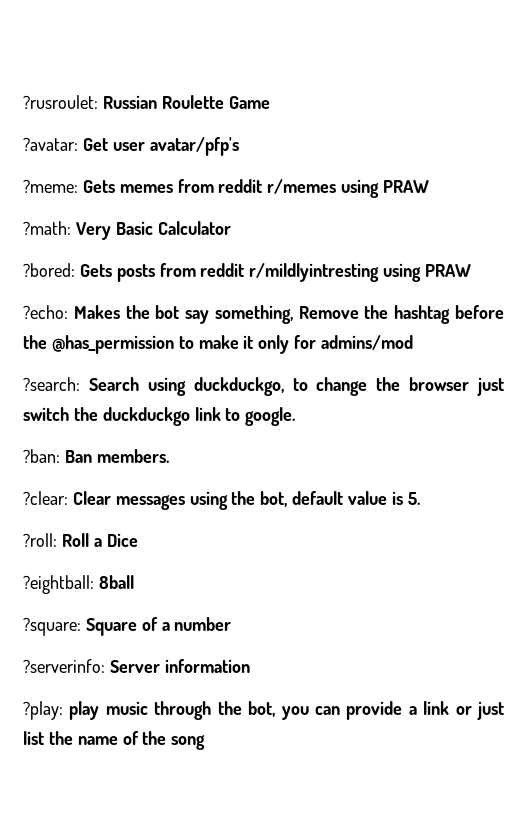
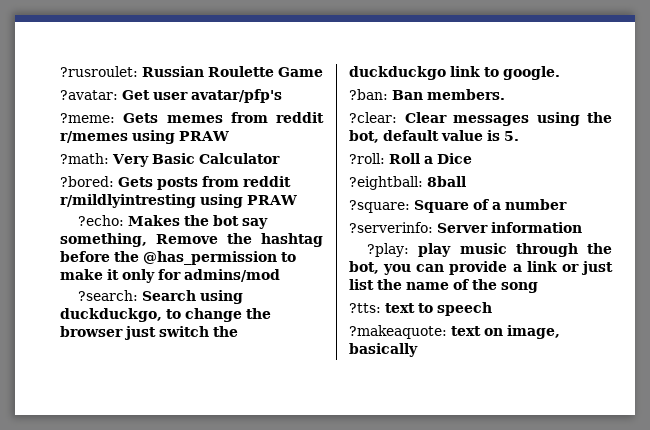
(206, 742) none -> [349,302,492,316] [349,325,560,339] [349,343,418,357] // ?tts: text to speech // ?makeaquote: text on image, basically

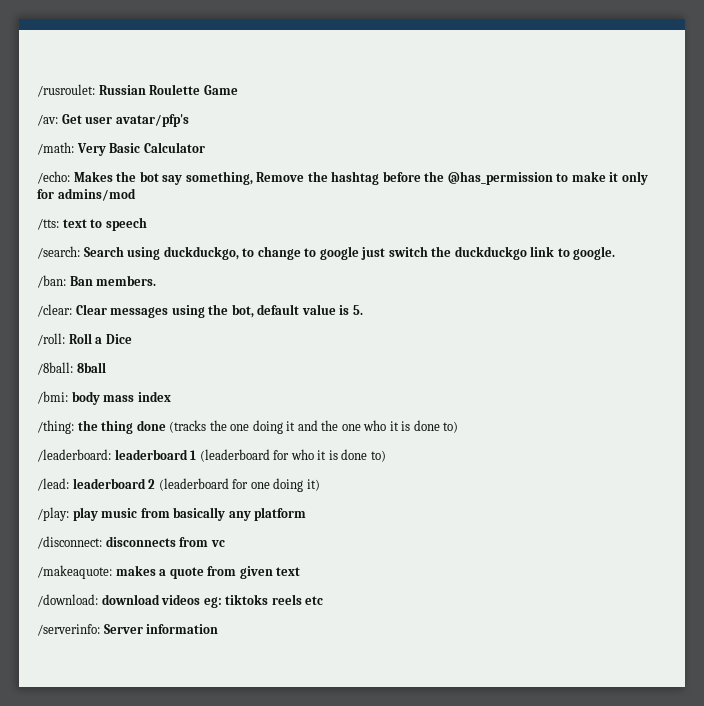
[60,66,138,77] ?rusroulet: -> [37,84,95,97] /rusroulet:
[60,90,118,100] ?avatar: -> [37,114,58,126] /av:
[60,112,324,123] [60,130,229,144] [60,153,280,167] [60,176,291,190] [60,194,297,208] [78,215,125,226] ?meme: Gets memes from reddit r/memes using PRAW // ?math: Very Basic Calculator // ?bored: Gets posts from reddit r/mildlyintresting using PRAW // ?echo: -> [37,142,205,156] [37,171,70,184] /math: Very Basic Calculator // /echo:
[78,290,139,301] ?search: -> [37,217,147,231] [37,246,80,259] /tts: text to speech // /search:
[246,308,271,319] [60,326,123,337] the browser -> [304,246,359,260] to google
[349,89,388,100] ?ban: -> [37,275,66,288] /ban:
[349,112,397,123] ?clear: -> [37,304,72,317] /clear:
[349,153,385,164] ?roll: -> [37,333,65,346] /roll:
[349,176,423,190] ?eightball: -> [37,362,73,375] /8ball:
[349,199,567,213] [349,222,582,233] [367,243,612,257] [349,261,613,275] [349,279,538,293] [349,302,492,316] [349,325,560,339] [349,343,418,357] ?square: Square of a number // ?serverinfo: Server information // ?play: play music through the bot, you can provide a link or just list the name of the song // ?tts: text to speech // ?makeaquote: text on image, basically -> [37,391,171,405] [37,420,459,434] [37,449,386,462] [37,478,320,492] [37,507,307,521] [37,536,225,549] [37,565,301,579] [37,594,324,608] [37,624,219,636] /bmi: body mass index // /thing: the thing done (tracks the one doing it and the one who it is done to) // /leaderboard: leaderboard 1 (leaderboard for who it is done to) // /lead: leaderboard 2 (leaderboard for one doing it) // /play: play music from basically any platform // /disconnect: disconnects from vc // /makeaquote: makes a quote from given text // /download: download videos eg: tiktoks reels etc // /serverinfo: Server information

